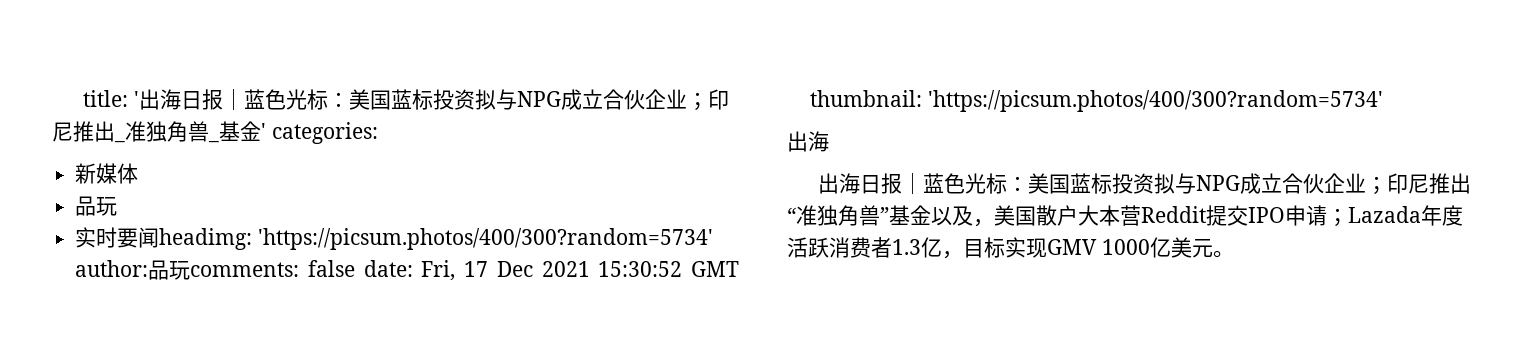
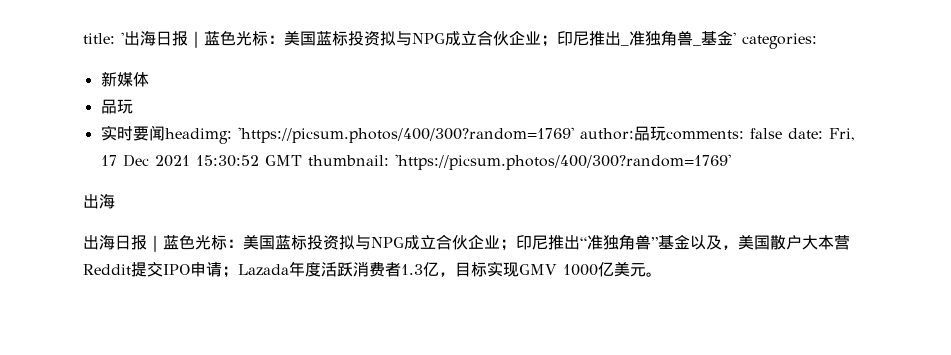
[257,228,713,250] 'https://picsum.photos/400/300?random=5734' -> [237,127,574,143] 'https://picsum.photos/400/300?random=1769'
[927,90,1383,112] 'https://picsum.photos/400/300?random=5734' -> [394,154,731,170] 'https://picsum.photos/400/300?random=1769'

